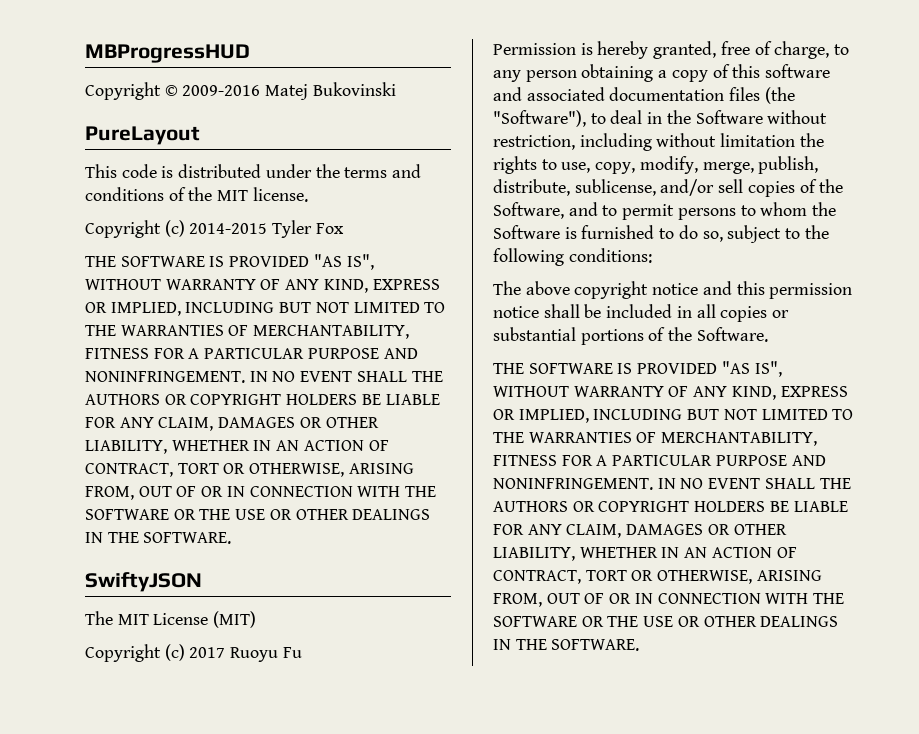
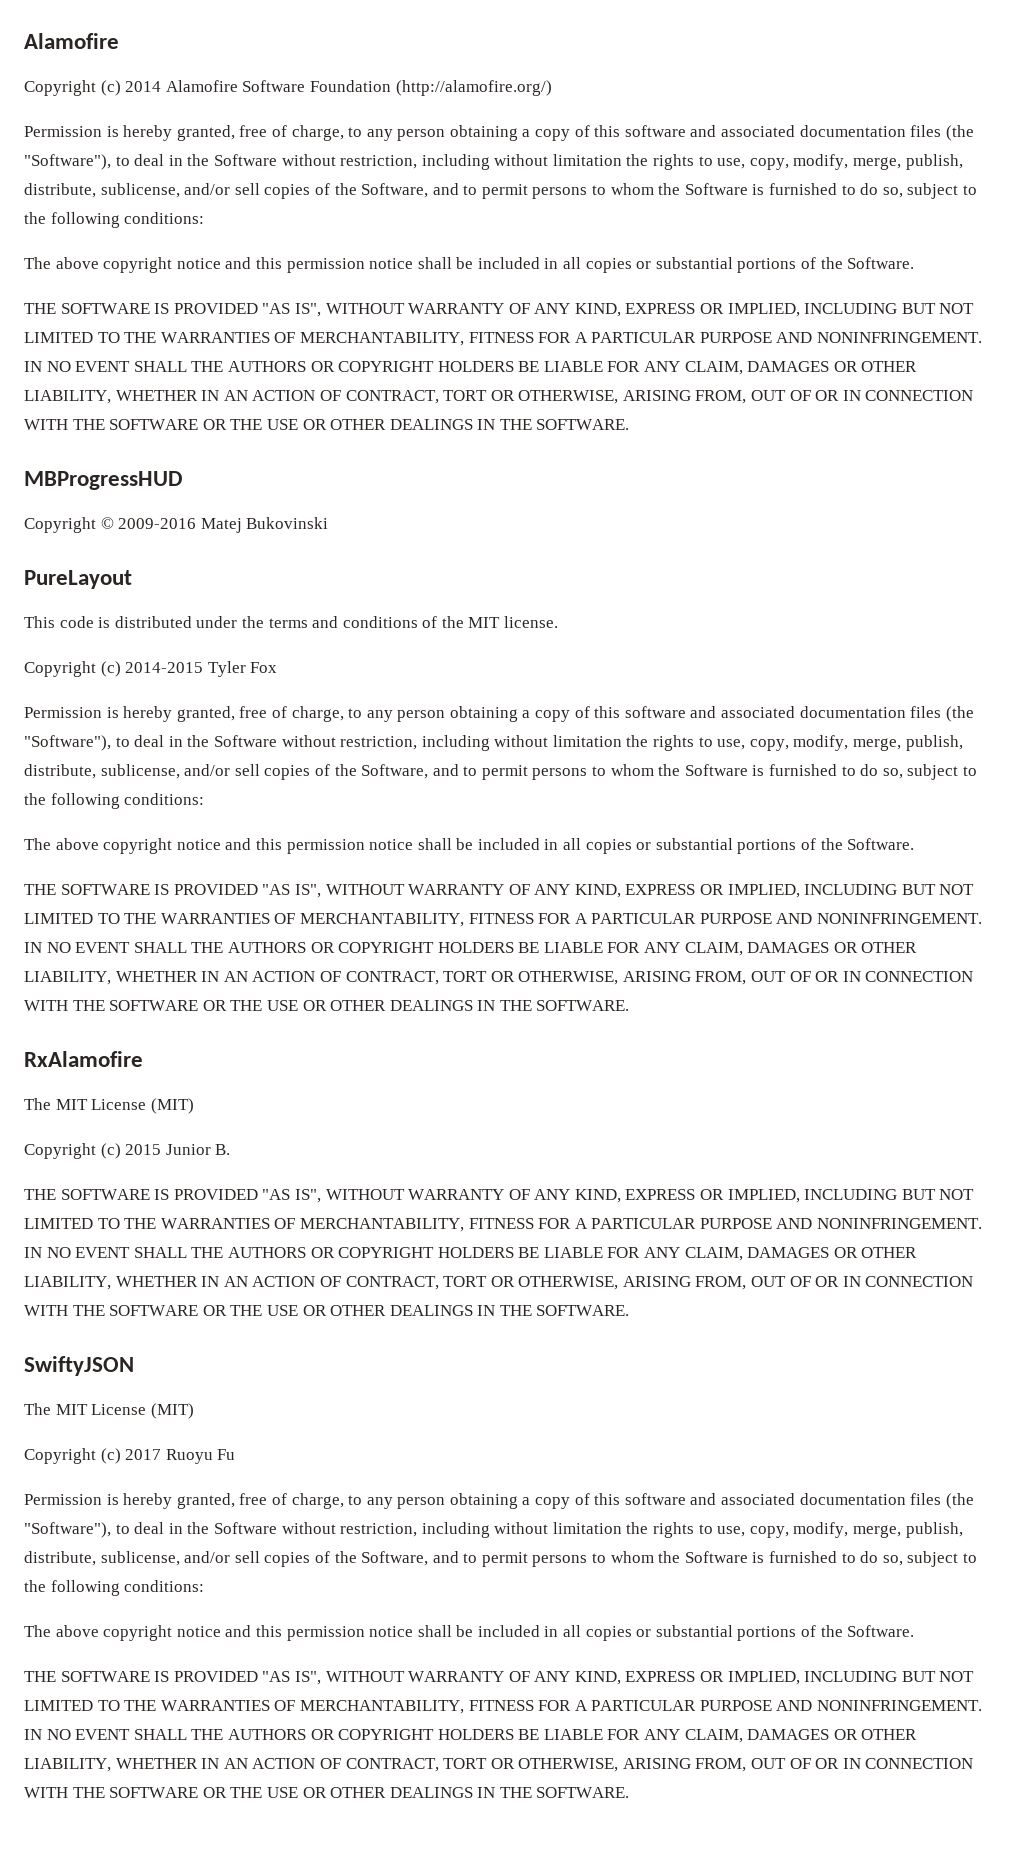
(85, 53) none -> [24,33,119,49] [24,80,552,96] [24,125,974,141] [24,154,963,170] [24,183,977,199] [24,212,205,228] [24,257,915,273] [24,303,975,317] [24,332,983,346] [24,361,918,375] [24,390,974,404] [24,419,630,430] Alamofire // Copyright (c) 2014 Alamofire Software Foundation (http://alamofire.org/) // Permission is hereby granted, free of charge, to any person obtaining a copy of this software and associated documentation files (the "Software"), to deal in the Software without restriction, including without limitation the rights to use, copy, modify, merge, publish, distribute, sublicense, and/or sell copies of the Software, and to permit persons to whom the Software is furnished to do so, subject to the following conditions: // The above copyright notice and this permission notice shall be included in all copies or substantial portions of the Software. // THE SOFTWARE IS PROVIDED "AS IS", WITHOUT WARRANTY OF ANY KIND, EXPRESS OR IMPLIED, INCLUDING BUT NOT LIMITED TO THE WARRANTIES OF MERCHANTABILITY, FITNESS FOR A PARTICULAR PURPOSE AND NONINFRINGEMENT. IN NO EVENT SHALL THE AUTHORS OR COPYRIGHT HOLDERS BE LIABLE FOR ANY CLAIM, DAMAGES OR OTHER LIABILITY, WHETHER IN AN ACTION OF CONTRACT, TORT OR OTHERWISE, ARISING FROM, OUT OF OR IN CONNECTION WITH THE SOFTWARE OR THE USE OR OTHER DEALINGS IN THE SOFTWARE. //
(344, 228) none -> [24,706,974,722] [24,735,963,751] [24,764,977,780] [24,793,205,809] [24,838,915,854] [24,884,975,898] [24,913,983,927] [24,942,918,956] [24,971,974,985] [24,1000,630,1011] [24,1051,143,1067] [24,1098,194,1114] [24,1143,231,1159] // Permission is hereby granted, free of charge, to any person obtaining a copy of this software and associated documentation files (the "Software"), to deal in the Software without restriction, including without limitation the rights to use, copy, modify, merge, publish, distribute, sublicense, and/or sell copies of the Software, and to permit persons to whom the Software is furnished to do so, subject to the following conditions: // The above copyright notice and this permission notice shall be included in all copies or substantial portions of the Software. // THE SOFTWARE IS PROVIDED "AS IS", WITHOUT WARRANTY OF ANY KIND, EXPRESS OR IMPLIED, INCLUDING BUT NOT LIMITED TO THE WARRANTIES OF MERCHANTABILITY, FITNESS FOR A PARTICULAR PURPOSE AND NONINFRINGEMENT. IN NO EVENT SHALL THE AUTHORS OR COPYRIGHT HOLDERS BE LIABLE FOR ANY CLAIM, DAMAGES OR OTHER LIABILITY, WHETHER IN AN ACTION OF CONTRACT, TORT OR OTHERWISE, ARISING FROM, OUT OF OR IN CONNECTION WITH THE SOFTWARE OR THE USE OR OTHER DEALINGS IN THE SOFTWARE. // RxAlamofire // The MIT License (MIT) // Copyright (c) 2015 Junior B.

